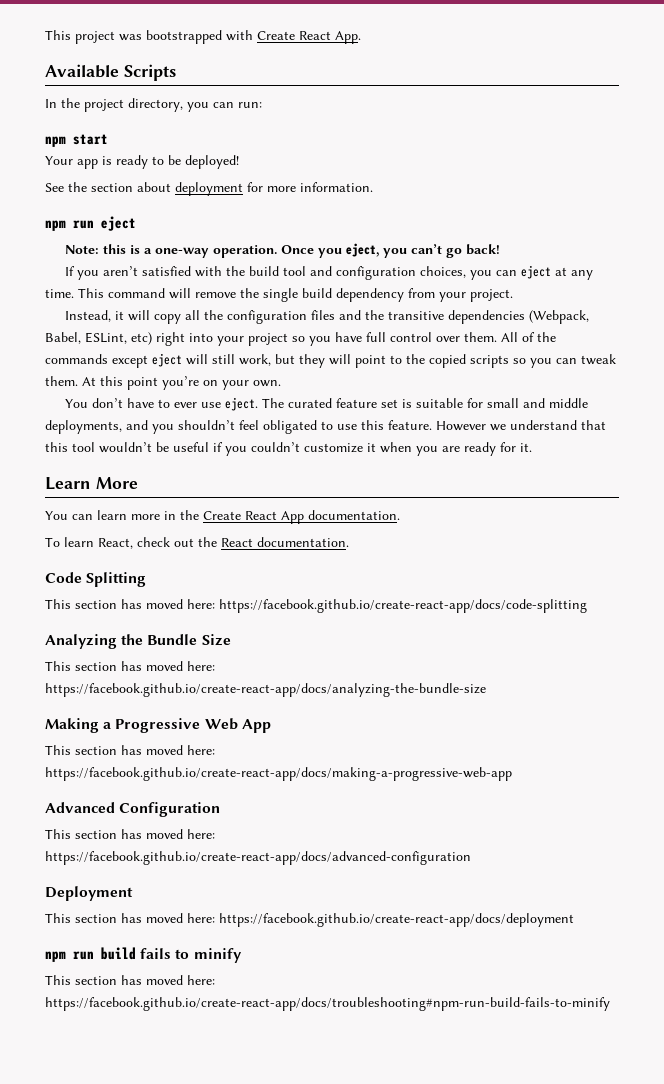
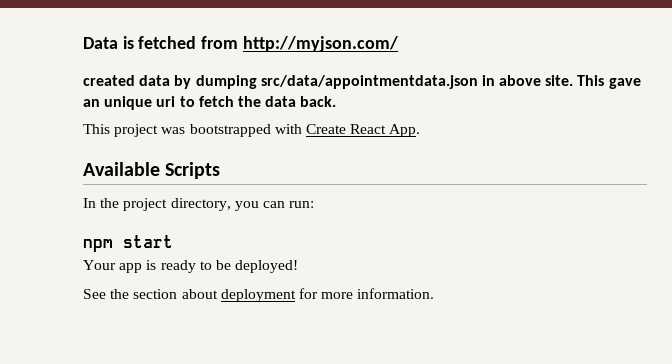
(45, 35) none -> [83,36,398,52] [83,75,641,89] [83,96,337,110] Data is fetched from http://myjson.com/ // created data by dumping src/data/appointmentdata.json in above site. This gave an unique uri to fetch the data back. //
[45,216,136,231] [65,243,501,258] [65,265,594,280] [45,288,513,302] [65,310,590,324] [45,332,556,346] [45,353,616,368] [45,376,281,390] [65,397,589,411] [45,420,606,434] [45,442,532,456] [45,477,138,490] [45,510,400,524] [45,537,349,549] [45,572,147,587] [45,599,587,613] [45,634,231,649] [45,661,215,671] [45,683,486,697] [45,718,271,733] [45,745,215,755] [45,767,512,781] [45,802,221,817] [45,829,215,839] [45,851,471,865] [45,886,133,901] [45,913,574,927] [45,947,242,963] [45,975,215,985] [45,997,610,1011] // npm run eject // Note: this is a one-way operation. Once you eject, you can’t go back! // If you aren’t satisfied with the build tool and configuration choices, you can eject at any time. This command will remove the single build dependency from your project. // Instead, it will copy all the configuration files and the transitive dependencies (Webpack, Babel, ESLint, etc) right into your project so you have full control over them. All of the commands except eject will still work, but they will point to the copied scripts so you can tweak them. At this point you’re on your own. // You don’t have to ever use eject. The curated feature set is suitable for small and middle deployments, and you shouldn’t feel obligated to use this feature. However we understand that this tool wouldn’t be useful if you couldn’t customize it when you are ready for it. // Learn More // You can learn more in the Create React App documentation. // To learn React, check out the React documentation. // Code Splitting // This section has moved here: https://facebook.github.io/create-react-app/docs/code-splitting // Analyzing the Bundle Size // This section has moved here: https://facebook.github.io/create-react-app/docs/analyzing-the-bundle-size // Making a Progressive Web App // This section has moved here: https://facebook.github.io/create-react-app/docs/making-a-progressive-web-app // Advanced Configuration // This section has moved here: https://facebook.github.io/create-react-app/docs/advanced-configuration // Deployment // This section has moved here: https://facebook.github.io/create-react-app/docs/deployment // npm run build fails to minify // This section has moved here: https://facebook.github.io/create-react-app/docs/troubleshooting#npm-run-build-fails-to-minify -> (435, 293) none

